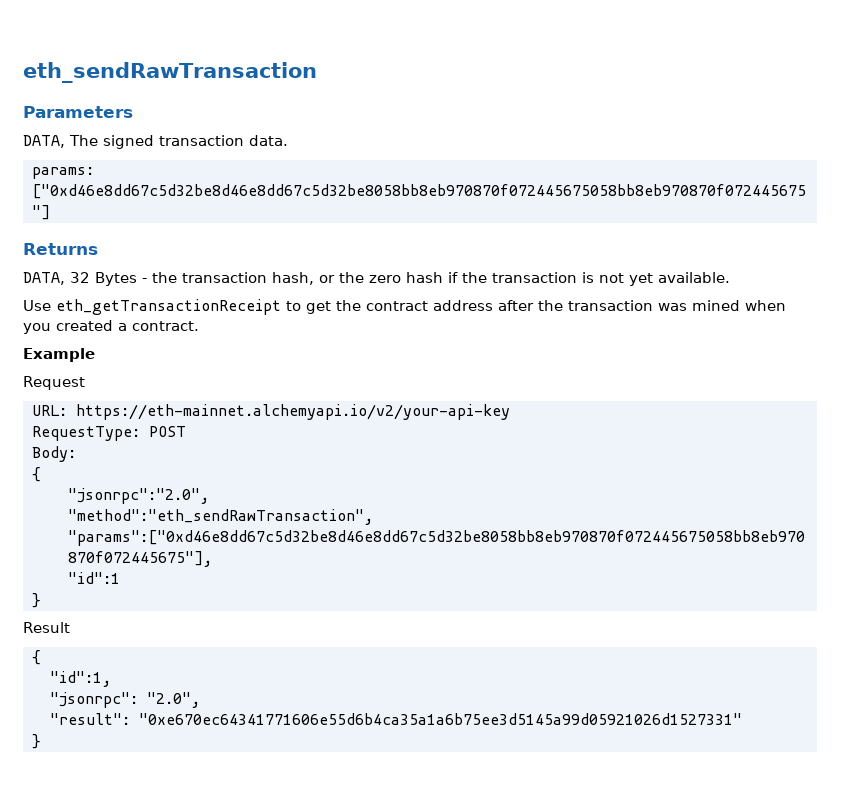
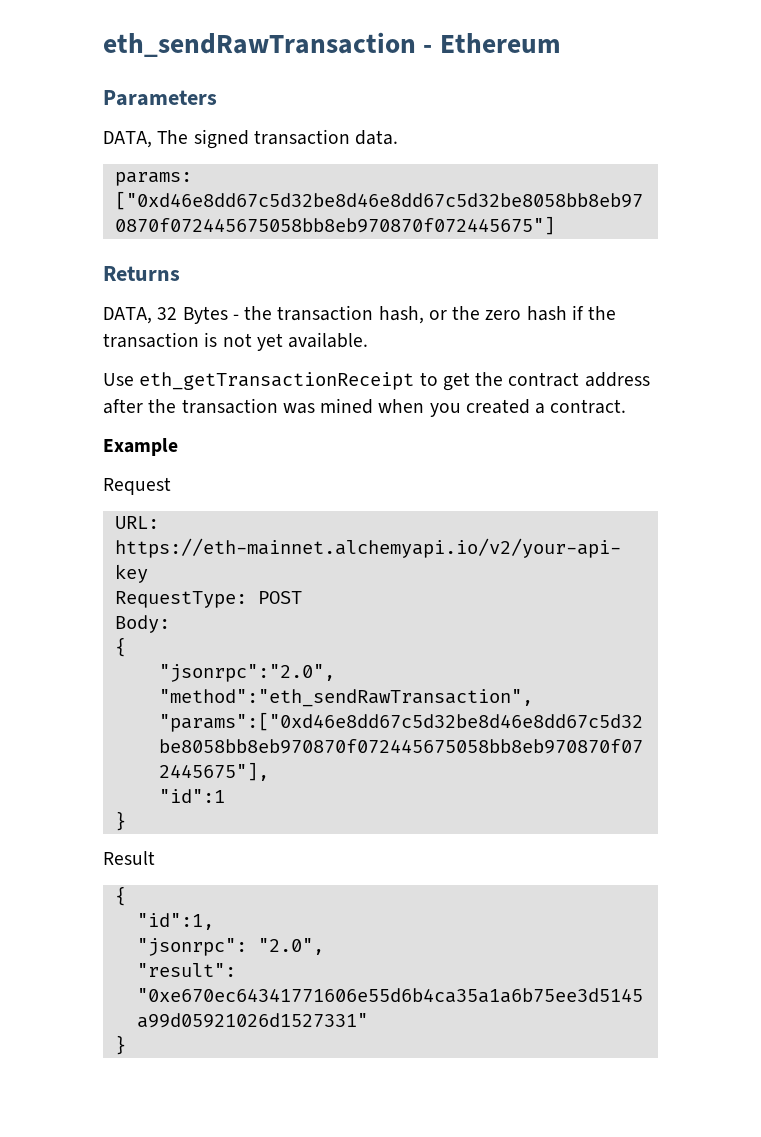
(317, 72) none -> [423,33,561,53] - Ethereum

